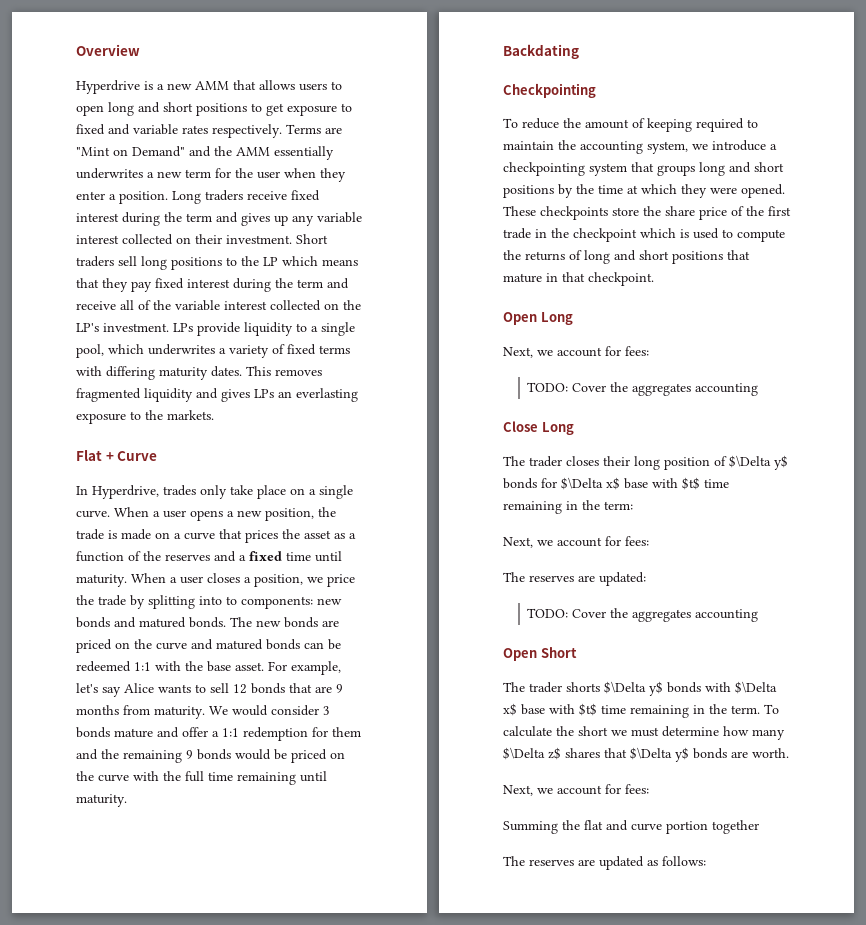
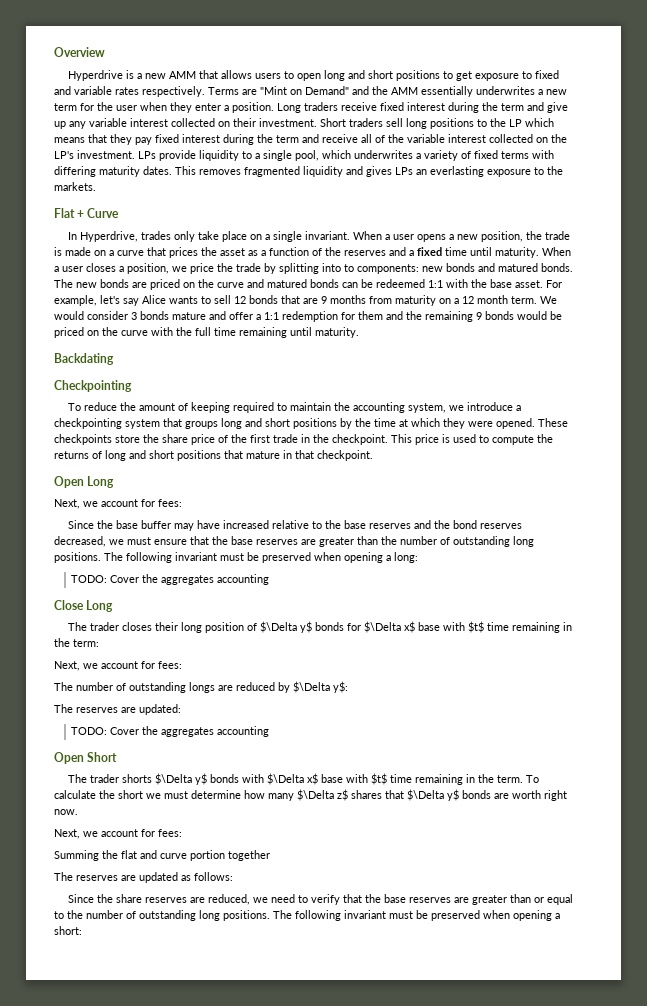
[241,213,270,226] gives -> [547,102,568,113] give
[76,510,110,518] curve. -> [305,231,351,240] invariant.
[154,706,205,719] maturity. -> [395,295,537,306] maturity on a 12 month term.
[573,228,676,242] checkpoint which -> [332,434,439,445] checkpoint. This price
(649, 351) none -> [68,520,523,531] [54,536,534,547] [54,552,418,563] // Since the base buffer may have increased relative to the base reserves and the bond reserves decreased, we must ensure that the base reserves are greater than the number of outstanding long positions. The following invariant must be preserved when opening a long:
(649, 541) none -> [54,681,348,693] // The number of outstanding longs are reduced by $\Delta y$:
[752,748,789,758] worth. -> [512,790,567,801] [54,809,78,815] worth right now.
(706, 861) none -> [68,894,574,905] [54,910,560,921] [54,926,82,935] // Since the share reserves are reduced, we need to verify that the base reserves are greater than or equal to the number of outstanding long positions. The following invariant must be preserved when opening a short:

